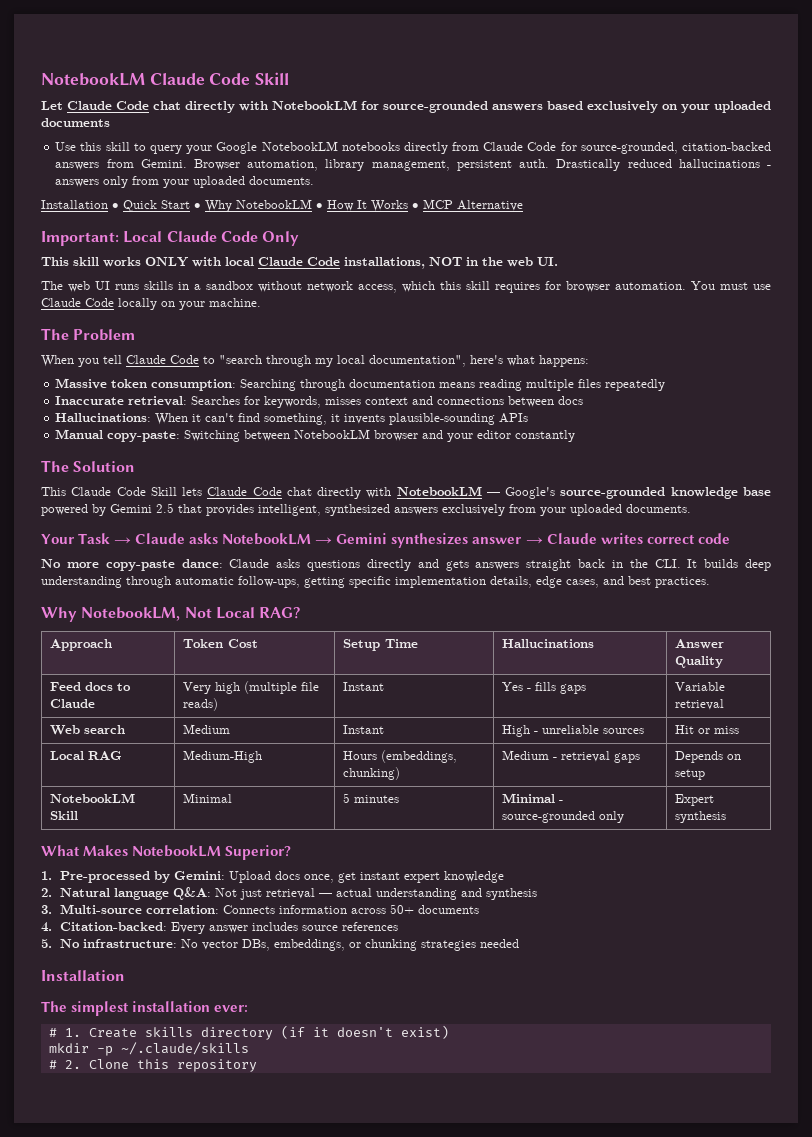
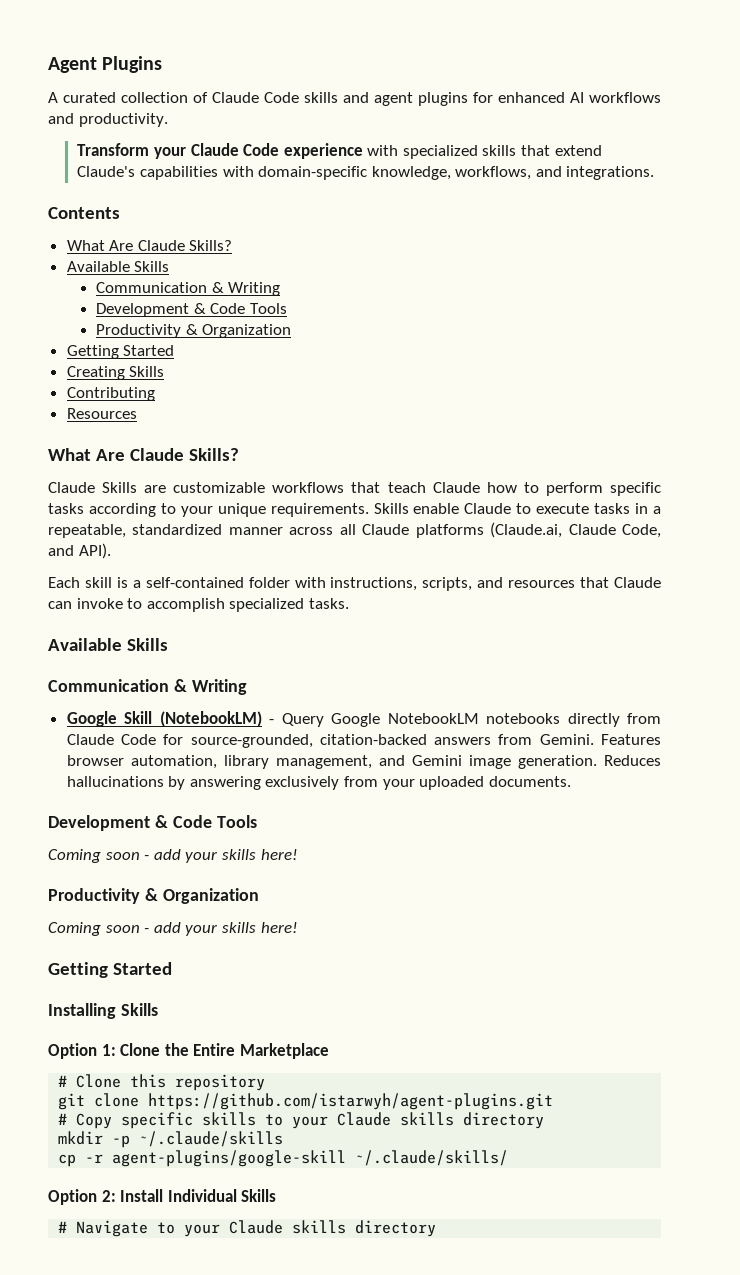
[41,72,290,86] [41,100,771,113] [41,118,110,127] [55,142,213,154] NotebookLM Claude Code Skill // Let Claude Code chat directly with NotebookLM for source-grounded answers based exclusively on your uploaded documents // Use this skill to query your -> [48,56,163,73] [48,92,661,106] [48,113,168,127] [77,143,602,159] [77,166,655,180] [48,207,120,219] [66,240,233,251] [66,261,170,272] [96,282,281,296] [96,303,287,317] [96,324,292,338] [66,345,175,359] [66,366,165,380] [66,387,155,401] [66,408,137,419] [48,448,239,461] [48,482,661,496] [48,503,661,517] [48,522,661,538] [48,543,111,559] [48,577,661,591] [48,598,349,612] [48,638,168,651] [48,679,247,695] [66,711,324,727] Agent Plugins // A curated collection of Claude Code skills and agent plugins for enhanced AI workflows and productivity. // Transform your Claude Code experience with specialized skills that extend Claude's capabilities with domain-specific knowledge, workflows, and integrations. // Contents // What Are Claude Skills? // Available Skills // Communication & Writing // Development & Code Tools // Productivity & Organization // Getting Started // Creating Skills // Contributing // Resources // What Are Claude Skills? // Claude Skills are customizable workflows that teach Claude how to perform specific tasks according to your unique requirements. Skills enable Claude to execute tasks in a repeatable, standardized manner across all Claude platforms (Claude.ai, Claude Code, and API). // Each skill is a self-contained folder with instructions, scripts, and resources that Claude can invoke to accomplish specialized tasks. // Available Skills // Communication & Writing // Google Skill (NotebookLM) - Query
[193,159,240,170] Browser -> [600,734,661,745] [66,755,124,766] Features browser
[456,159,772,171] [55,176,315,188] [41,199,523,212] [41,231,300,246] [41,257,558,269] [41,281,771,293] [41,298,261,310] [41,328,136,341] [41,355,589,367] [55,378,666,391] [55,396,584,408] [55,413,529,425] [55,429,576,442] [41,460,136,472] [41,486,771,499] [41,503,438,516] persistent auth. Drastically reduced hallucinations - answers only from your uploaded documents. // Installation • Quick Start • Why NotebookLM • How It Works • MCP Alternative // Important: Local Claude Code Only // This skill works ONLY with local Claude Code installations, NOT in the web UI. // The web UI runs skills in a sandbox without network access, which this skill requires for browser automation. You must use Claude Code locally on your machine. // The Problem // When you tell Claude Code to "search through my local documentation", here's what happens: // Massive token consumption: Searching through documentation means reading multiple files repeatedly // Inaccurate retrieval: Searches for keywords, misses context and connections between docs // Hallucinations: When it can't find something, it invents plausible-sounding APIs // Manual copy-paste: Switching between NotebookLM browser and your editor constantly // The Solution // This Claude Code Skill lets Claude Code chat directly with NotebookLM — Google's source-grounded knowledge base powered by Gemini 2.5 that provides intelligent, synthesized answers -> [378,755,661,769] [66,776,261,790] and Gemini image generation. Reduces hallucinations by answering
[41,533,730,548] [41,559,772,571] [41,576,710,588] [41,607,301,622] [49,639,112,651] [182,639,258,648] [342,639,418,651] [501,639,594,648] [674,639,724,649] [674,656,723,668] [49,682,131,691] [49,699,95,708] [182,681,319,694] [182,698,218,711] [342,682,384,691] [501,682,586,694] [674,682,725,691] [674,699,724,710] [49,725,125,735] [182,724,230,734] [342,725,384,734] [501,725,644,737] [674,725,739,734] [49,751,122,760] [182,750,262,763] [342,750,457,763] [342,767,400,780] [501,750,640,763] [674,751,741,763] [674,769,705,780] [49,793,135,803] [49,811,78,820] [182,793,232,803] [342,793,399,803] [501,793,563,803] [501,811,624,823] [674,794,714,806] [674,811,726,823] [41,845,292,860] [41,871,505,883] [41,887,538,900] [41,904,480,914] [41,922,399,934] [41,939,520,951] [41,970,125,981] [41,1001,249,1016] [48,1025,449,1040] [48,1042,249,1056] [48,1059,257,1072] Your Task → Claude asks NotebookLM → Gemini synthesizes answer → Claude writes correct code // No more copy-paste dance: Claude asks questions directly and gets answers straight back in the CLI. It builds deep understanding through automatic follow-ups, getting specific implementation details, edge cases, and best practices. // Why NotebookLM, Not Local RAG? // Approach | Token Cost | Setup Time | Hallucinations | Answer Quality // Feed docs to Claude | Very high (multiple file reads) | Instant | Yes - fills gaps | Variable retrieval // Web search | Medium | Instant | High - unreliable sources | Hit or miss // Local RAG | Medium-High | Hours (embeddings, chunking) | Medium - retrieval gaps | Depends on setup // NotebookLM Skill | Minimal | 5 minutes | Minimal - source-grounded only | Expert synthesis // What Makes NotebookLM Superior? // 1. Pre-processed by Gemini: Upload docs once, get instant expert knowledge // 2. Natural language Q&A: Not just retrieval — actual understanding and synthesis // 3. Multi-source correlation: Connects information across 50+ documents // 4. Citation-backed: Every answer includes source references // 5. No infrastructure: No vector DBs, embeddings, or chunking strategies needed // Installation // The simplest installation ever: // # 1. Create skills directory (if it doesn't exist) // mkdir -p ~/.claude/skills // # 2. Clone this repository -> [48,815,257,831] [48,849,298,863] [48,888,259,904] [48,922,298,936] [48,962,172,978] [48,1003,158,1019] [48,1043,329,1059] [58,1074,266,1091] [58,1093,554,1110] [58,1112,545,1129] [58,1131,284,1148] [58,1150,509,1167] [48,1189,277,1205] [58,1220,437,1237] Development & Code Tools // Coming soon - add your skills here! // Productivity & Organization // Coming soon - add your skills here! // Getting Started // Installing Skills // Option 1: Clone the Entire Marketplace // # Clone this repository // git clone https://github.com/istarwyh/agent-plugins.git // # Copy specific skills to your Claude skills directory // mkdir -p ~/.claude/skills // cp -r agent-plugins/google-skill ~/.claude/skills/ // Option 2: Install Individual Skills // # Navigate to your Claude skills directory

